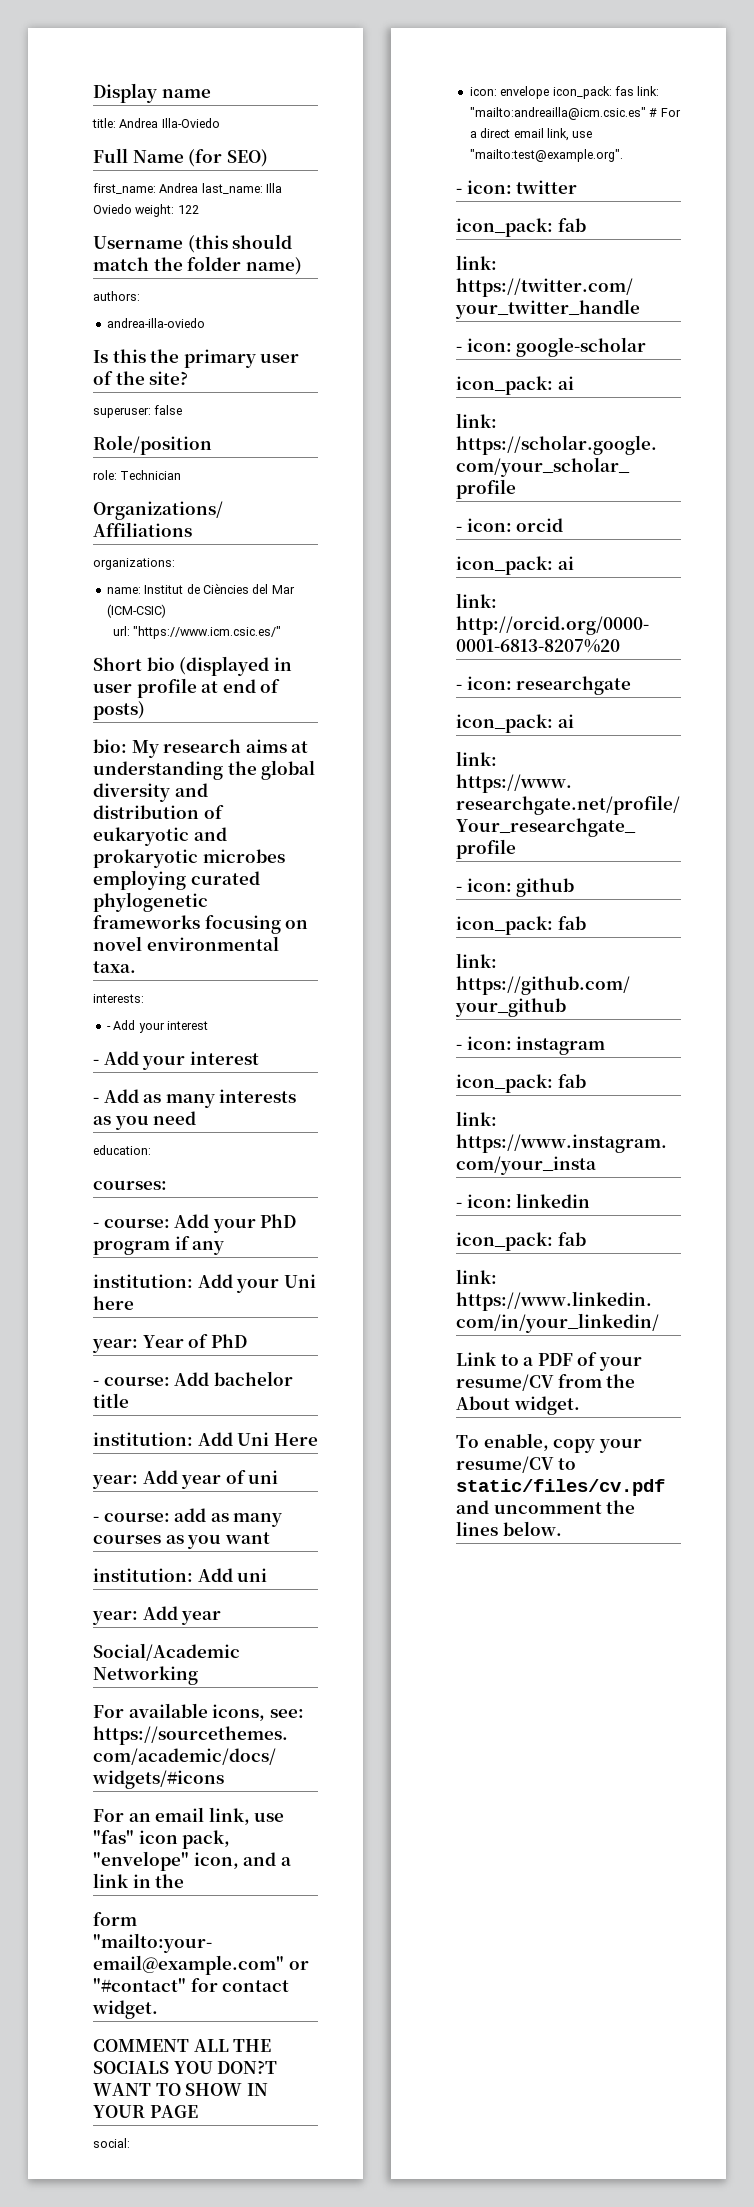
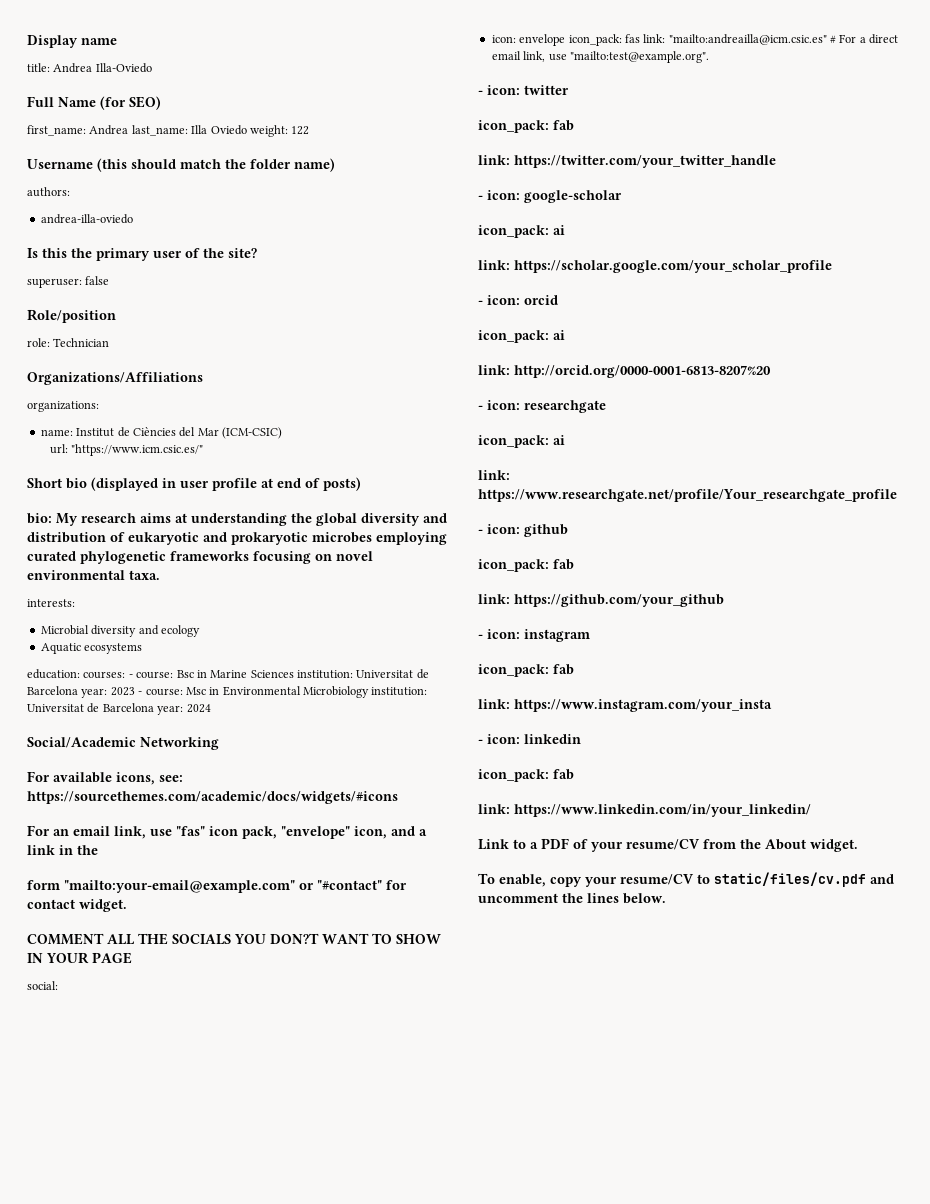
[106,1020,208,1033] [93,1051,259,1070] [93,1089,297,1108] [93,1111,197,1130] - Add your interest // - Add your interest // - Add as many interests as you need -> [40,625,200,637] [40,643,143,654] Microbial diversity and ecology // Aquatic ecosystems
(151, 1150) // -> (80, 674) none
[93,1214,297,1233] [93,1236,225,1255] [93,1274,316,1293] [93,1296,134,1310] [92,1334,247,1353] [93,1371,293,1386] [93,1393,129,1408] [93,1432,318,1446] [92,1470,279,1489] [93,1508,283,1527] [93,1532,270,1549] [93,1568,268,1582] [92,1606,222,1625] // - course: Add your PhD program if any // institution: Add your Uni here // year: Year of PhD // - course: Add bachelor title // institution: Add Uni Here // year: Add year of uni // - course: add as many courses as you want // institution: Add uni // year: Add year -> [128,669,429,679] [27,686,428,698] [27,703,211,715] - course: Bsc in Marine Sciences institution: Universitat de Barcelona year: 2023 - course: Msc in Environmental Microbiology institution: Universitat de Barcelona year: 2024

